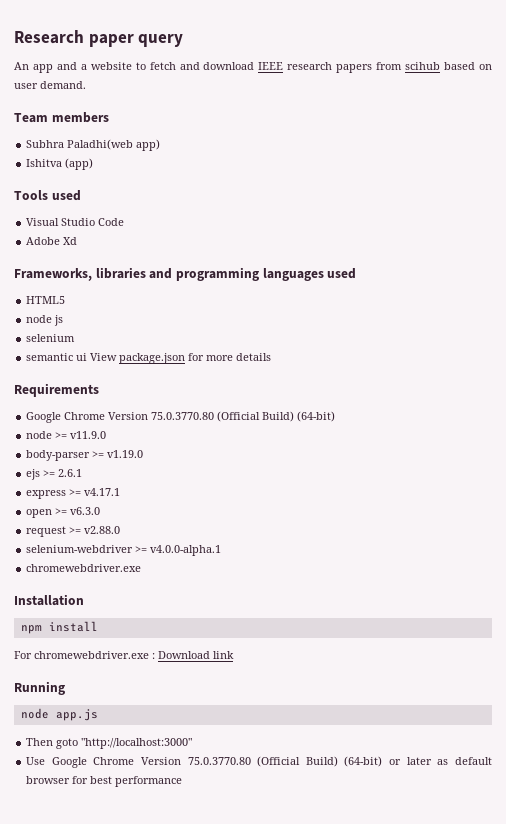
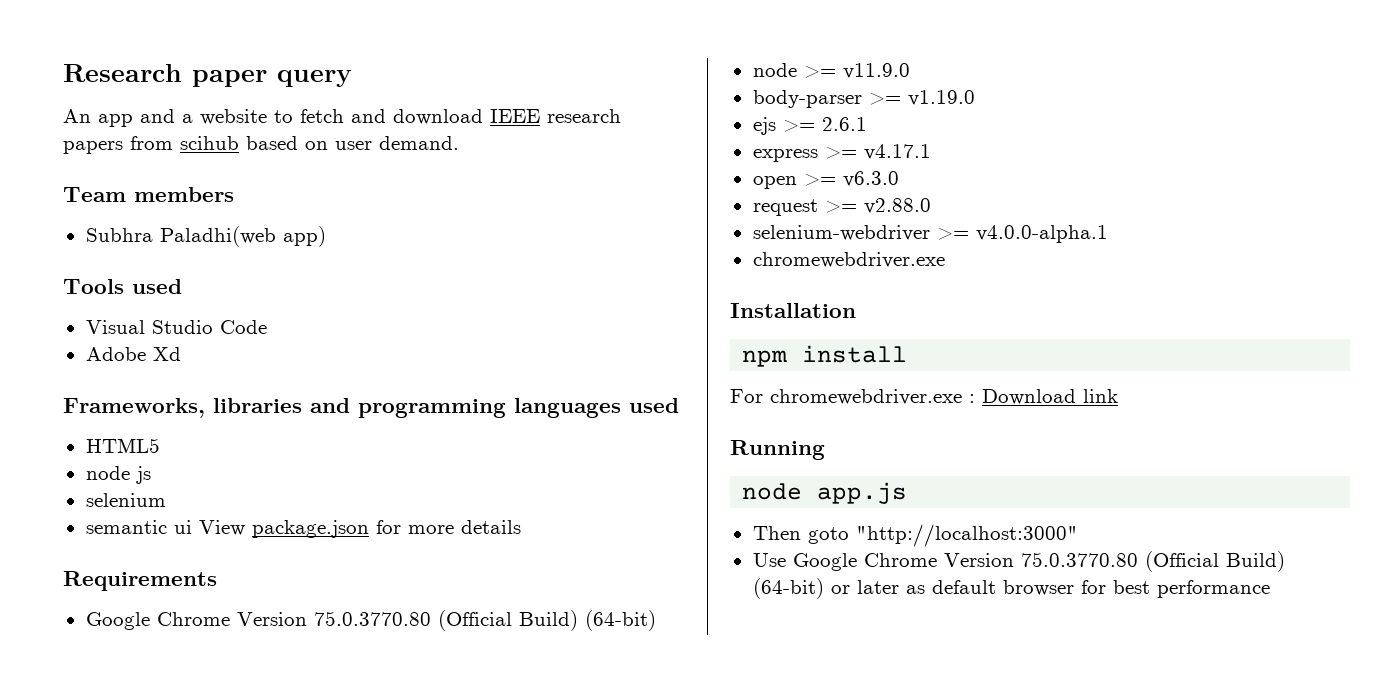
[26,158,94,170] // Ishitva (app) -> (326, 236) none

